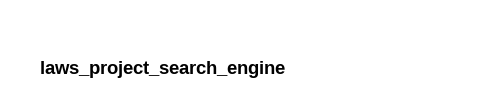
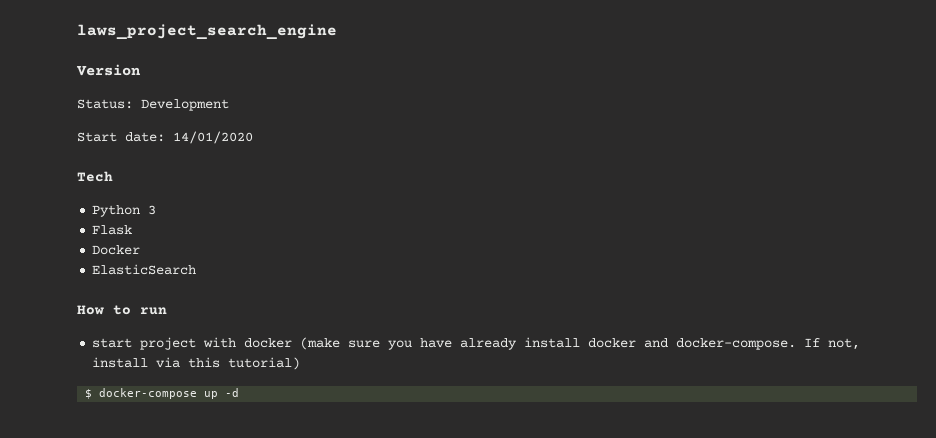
(285, 69) none -> [76,64,141,76] [77,99,229,111] [77,131,253,144] [77,171,113,182] [92,205,157,217] [92,225,133,235] [92,245,141,255] [92,264,197,275] [77,305,167,315] [92,337,861,350] [92,357,301,370] [85,388,240,399] // Version // Status: Development // Start date: 14/01/2020 // Tech // Python 3 // Flask // Docker // ElasticSearch // How to run // start project with docker (make sure you have already install docker and docker-compose. If not, install via this tutorial) // $ docker-compose up -d

